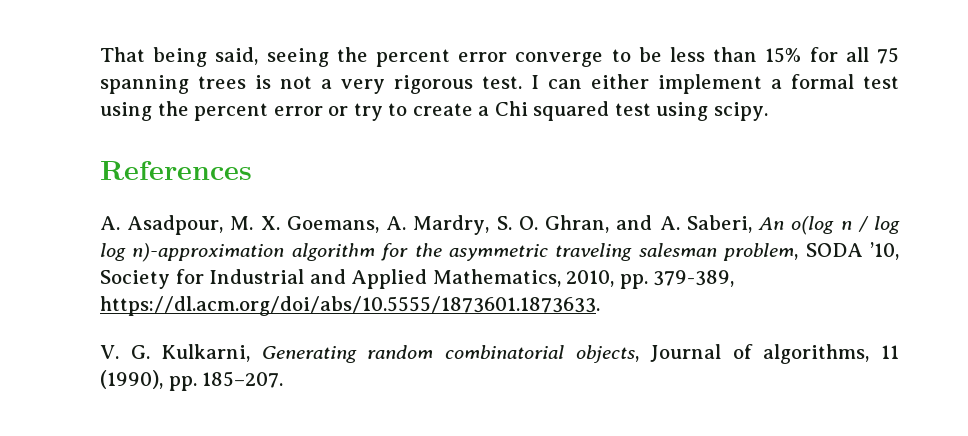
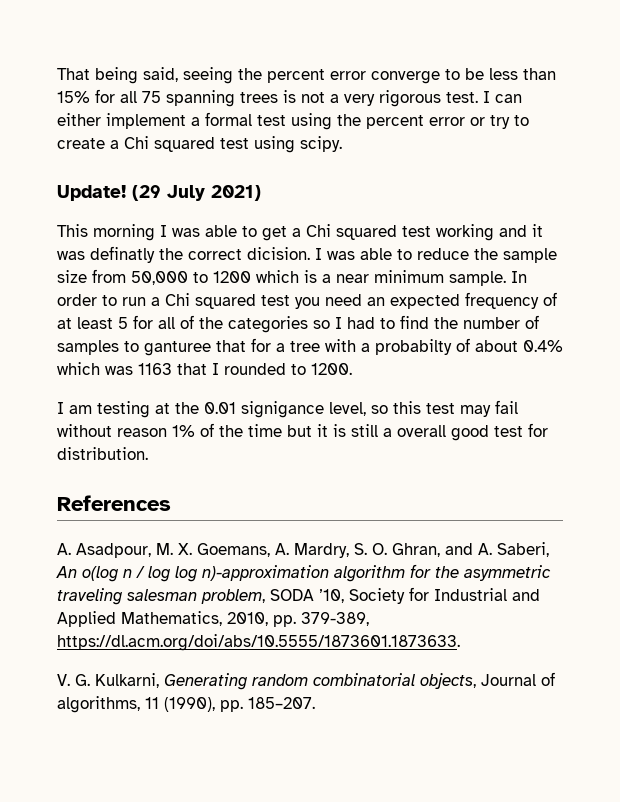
(768, 111) none -> [57,185,261,201] [57,224,543,241] [57,246,557,263] [57,269,527,286] [57,292,557,309] [57,315,539,333] [57,338,563,356] [57,362,352,375] [57,400,518,418] [57,423,548,441] [57,447,148,460] // Update! (29 July 2021) // This morning I was able to get a Chi squared test working and it was definatly the correct dicision. I was able to reduce the sample size from 50,000 to 1200 which is a near minimum sample. In order to run a Chi squared test you need an expected frequency of at least 5 for all of the categories so I had to find the number of samples to ganturee that for a tree with a probabilty of about 0.4% which was 1163 that I rounded to 1200. // I am testing at the 0.01 signigance level, so this test may fail without reason 1% of the time but it is still a overall good test for distribution.

